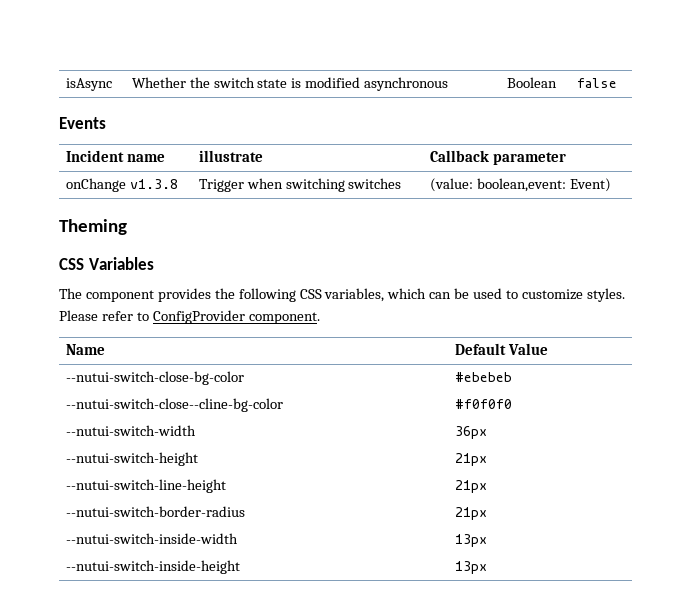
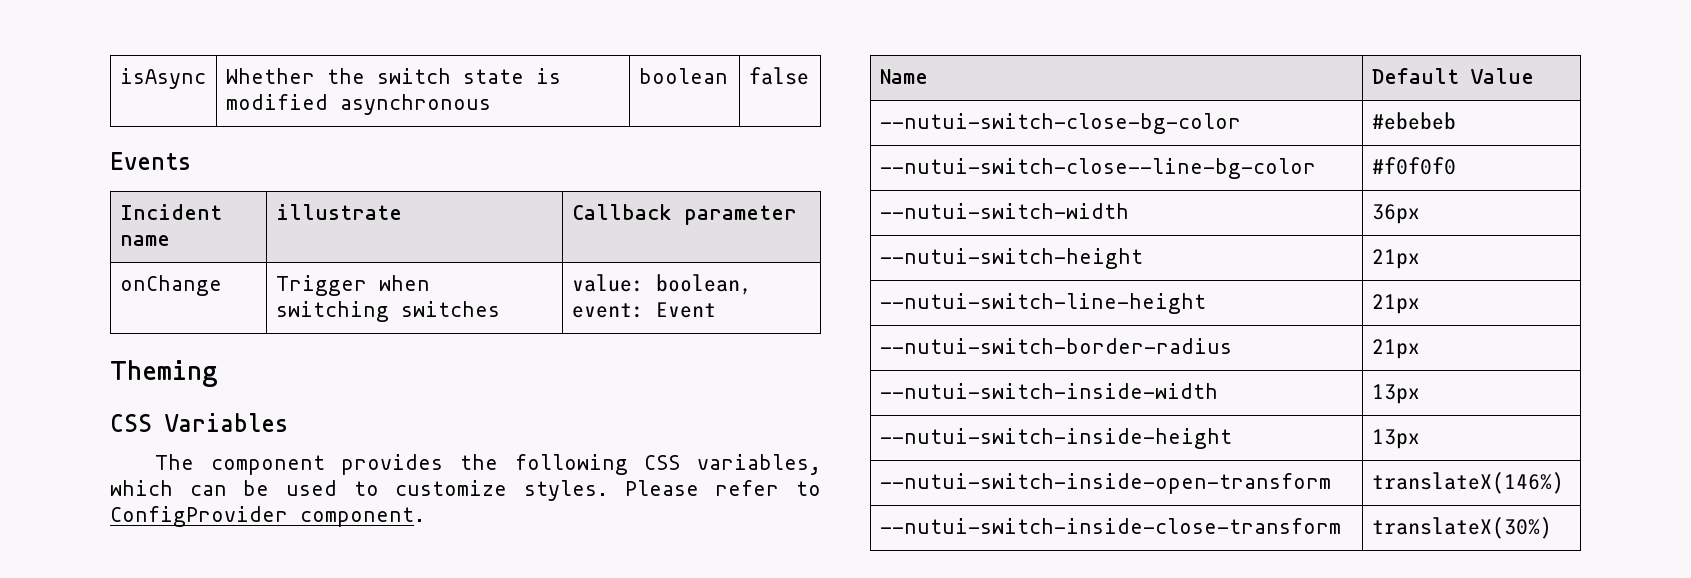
[506,77,557,88] Boolean -> [638,68,728,84] boolean
[129,179,178,189] v1.3.8 -> (222, 285) none
[429,178,611,192] (value: boolean,event: Event) -> [571,274,752,295] [571,302,716,318] value: boolean, event: Event
[65,398,283,412] --nutui-switch-close--cline-bg-color -> [879,158,1316,179] --nutui-switch-close--line-bg-color
(487, 567) none -> [879,473,1331,494] [1371,472,1564,494] [879,518,1341,534] [1371,517,1552,539] // --nutui-switch-inside-open-transform | translateX(146%) // --nutui-switch-inside-close-transform | translateX(30%)

